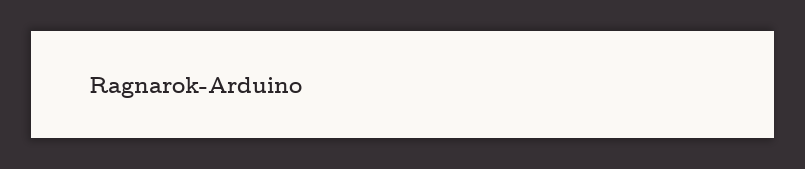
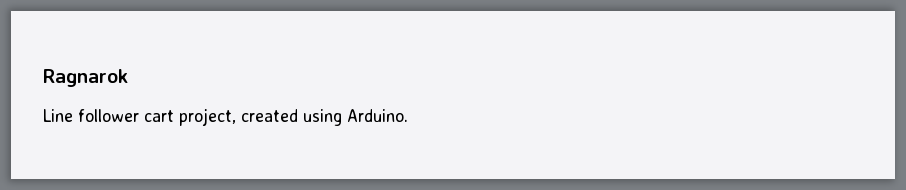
[89,77,302,98] Ragnarok-Arduino -> [43,69,128,87] [43,108,408,126] Ragnarok // Line follower cart project, created using Arduino.

